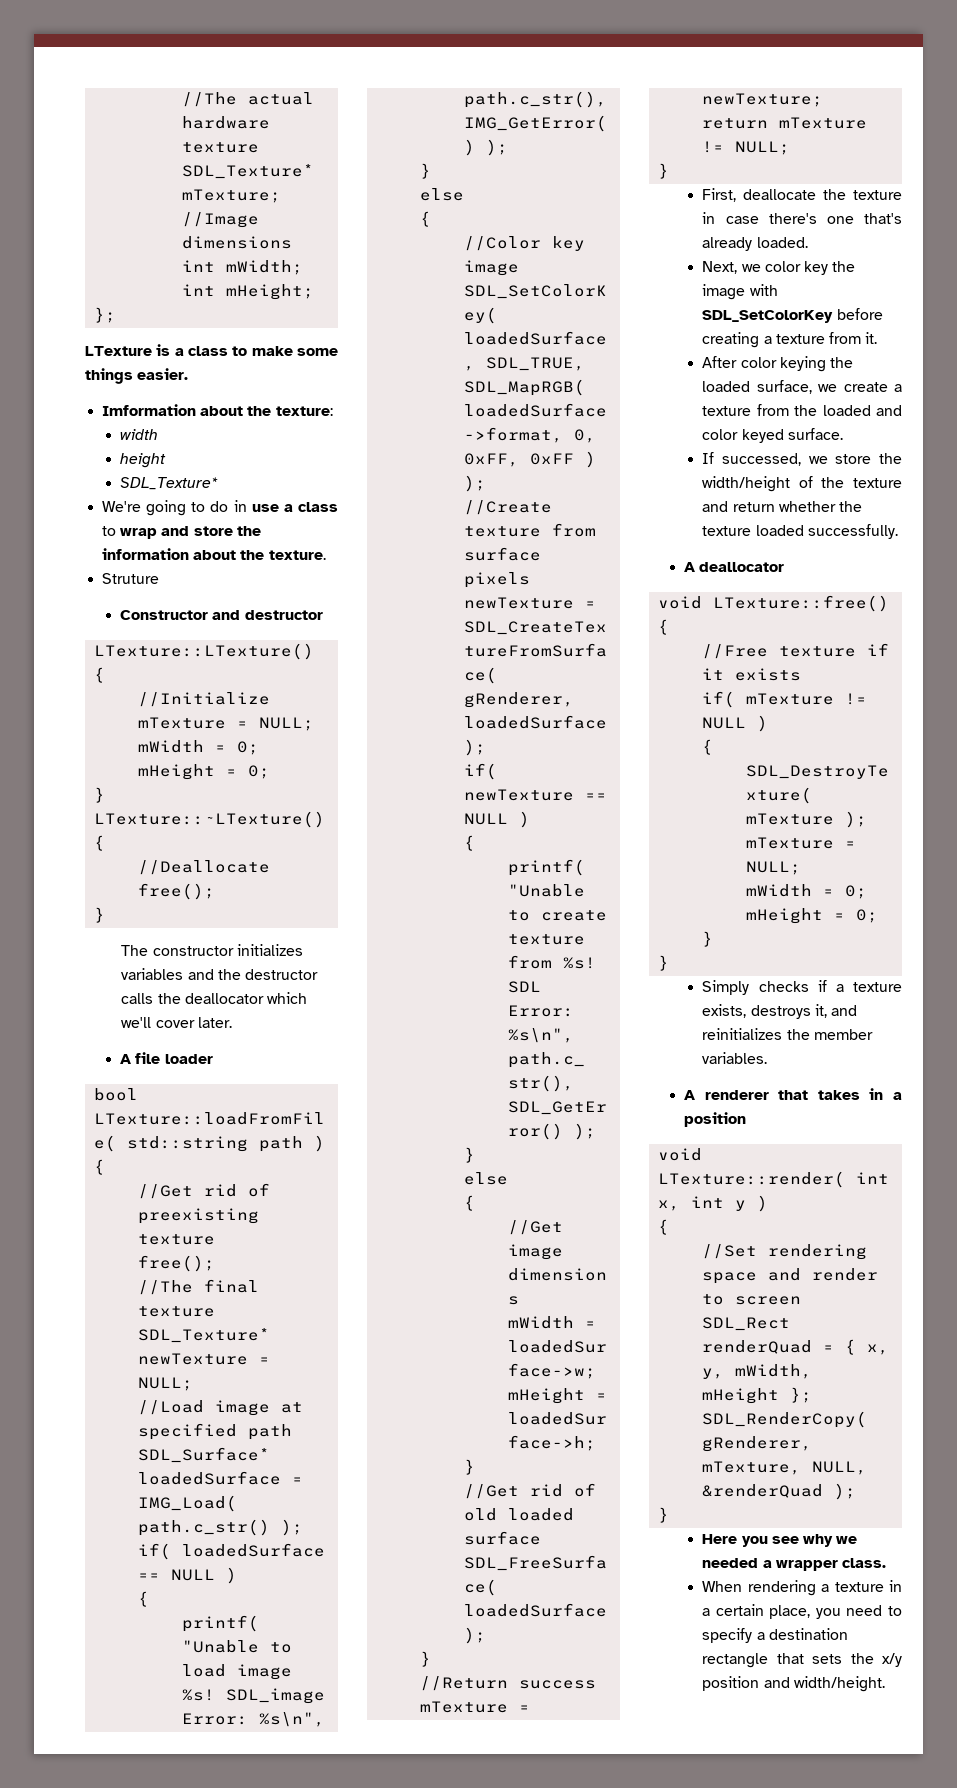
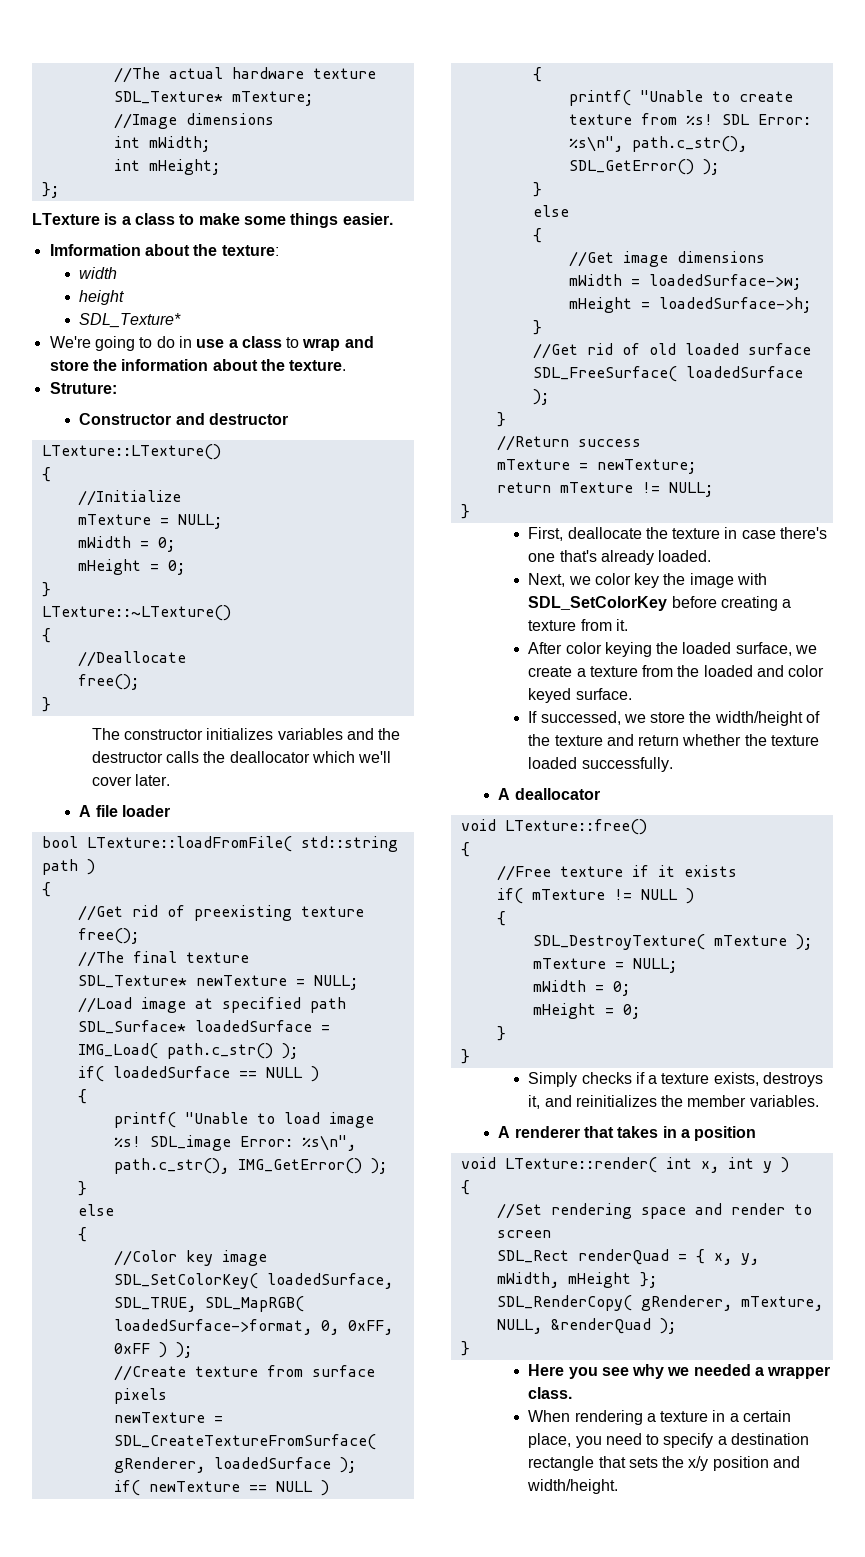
[102,573,160,584] Struture -> [49,382,117,394] Struture:

